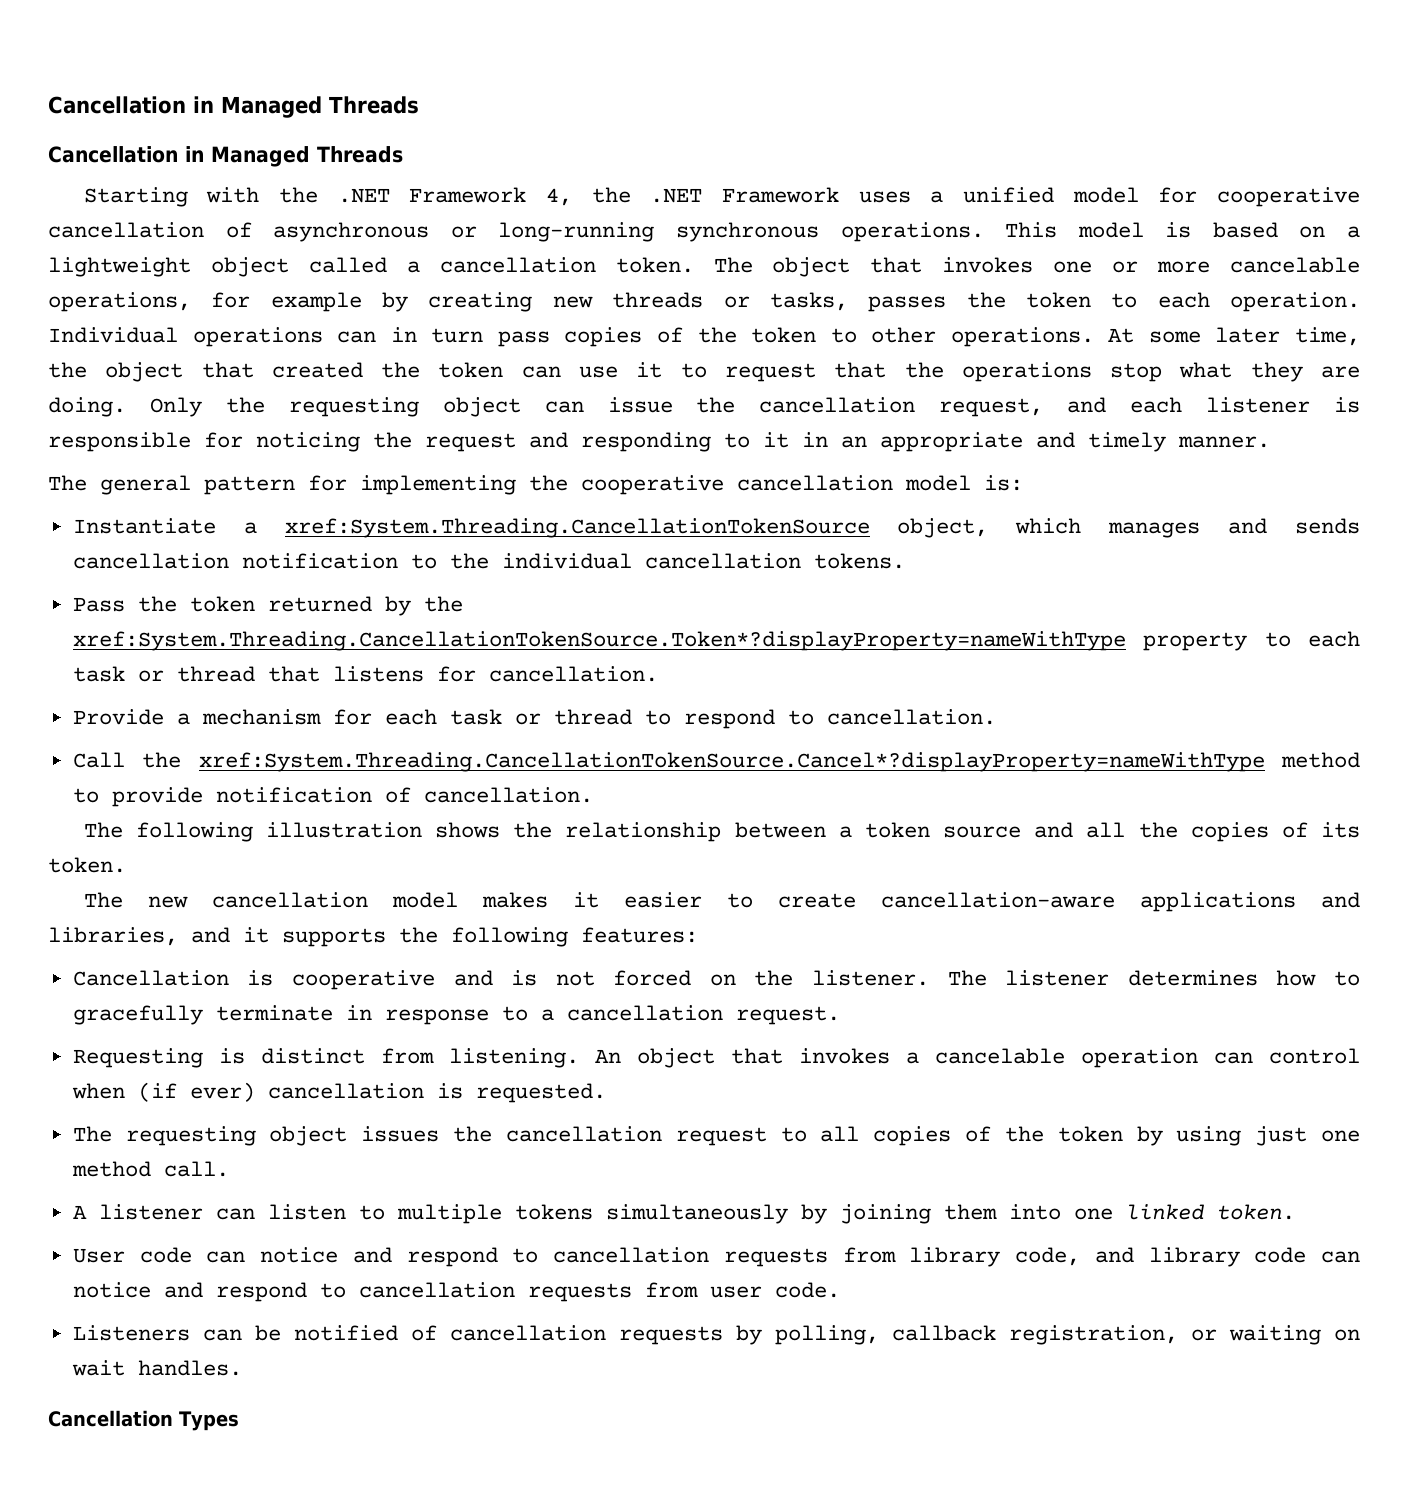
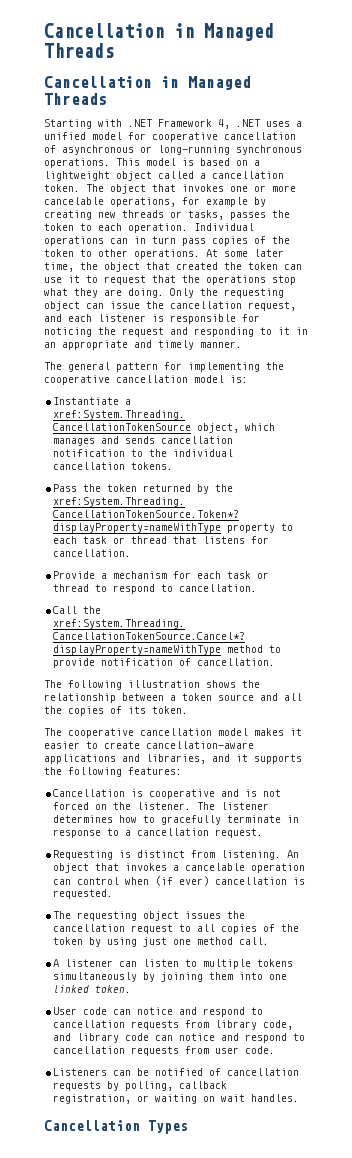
[279,187,319,203] the -> (122, 123) none
[591,187,840,203] the .NET Framework -> [236,119,260,127] .NET
[147,896,188,908] new -> [68,728,134,738] cooperative

